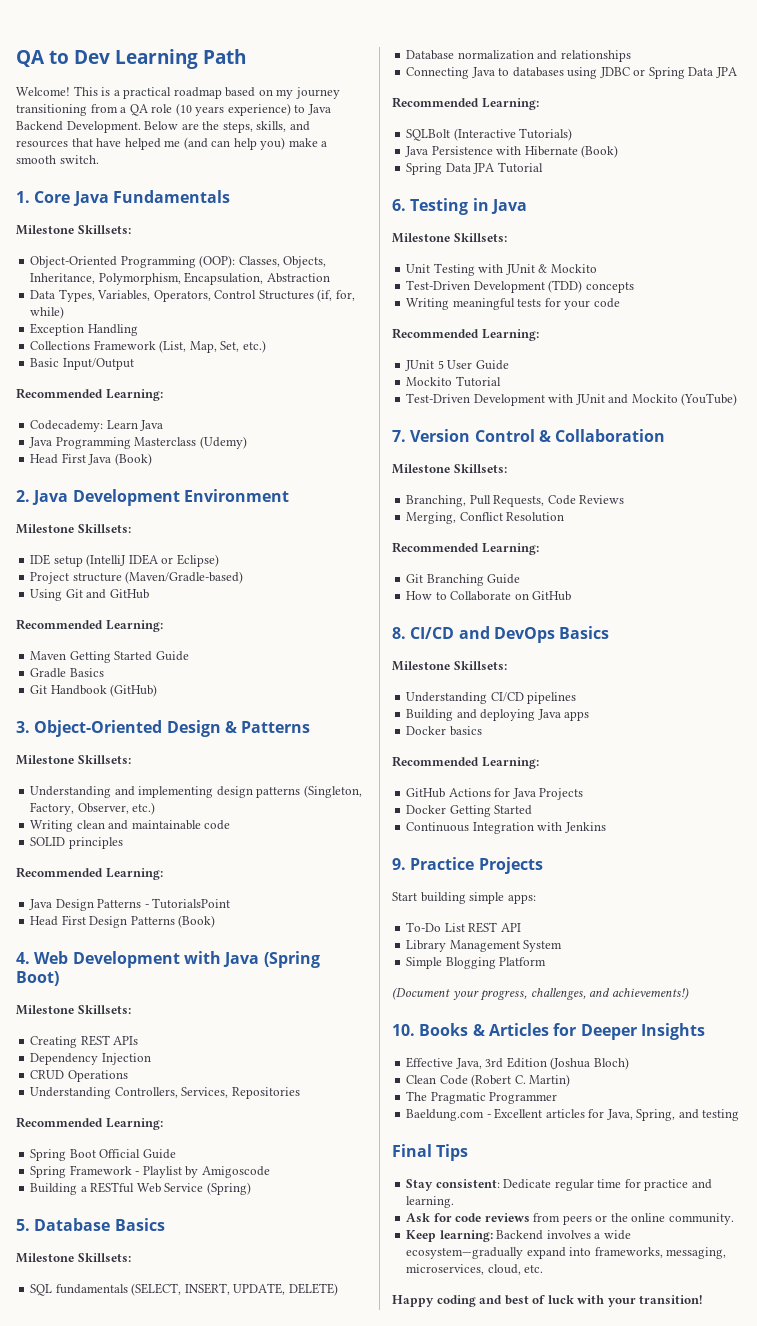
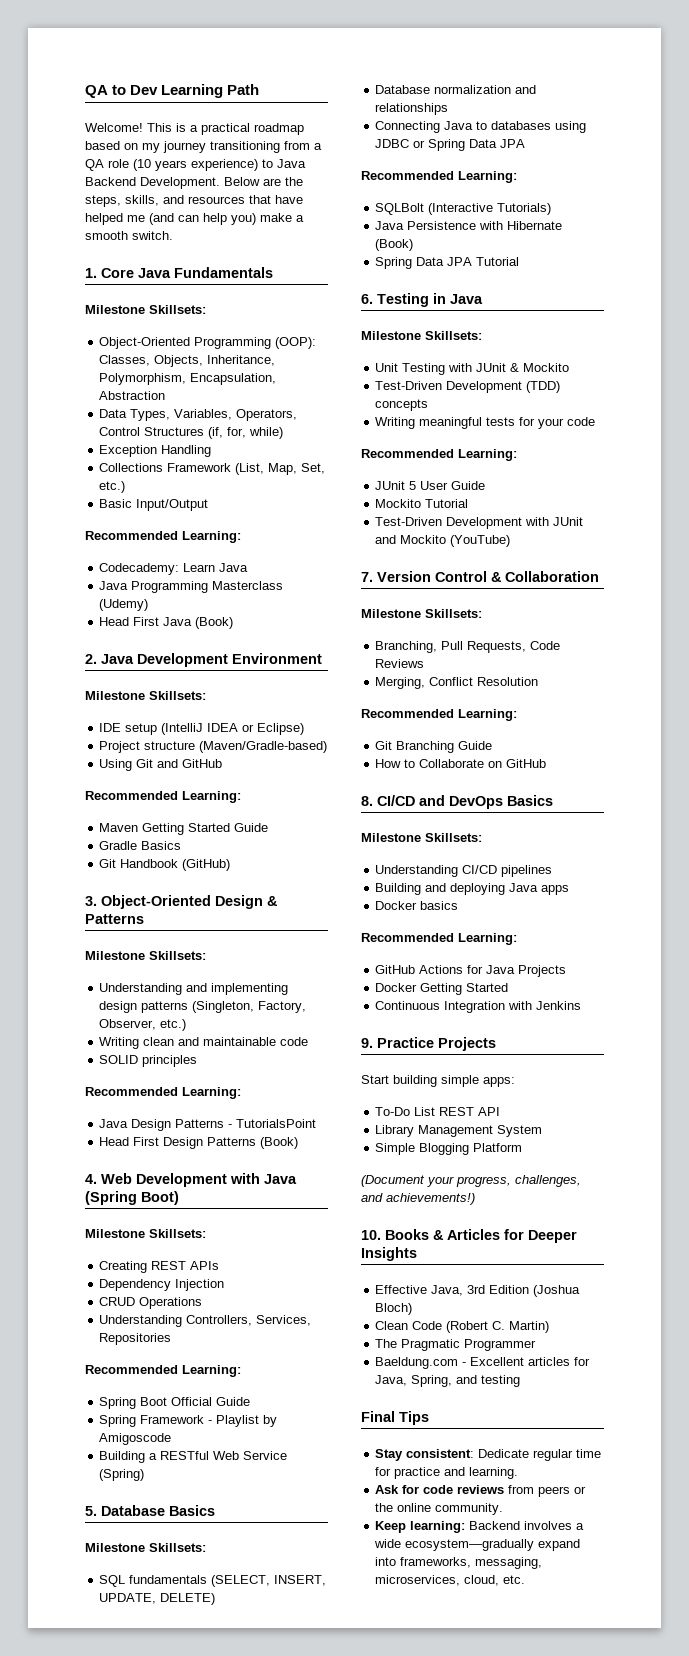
[392,1295,703,1307] // Happy coding and best of luck with your transition! -> (526, 1579) none

